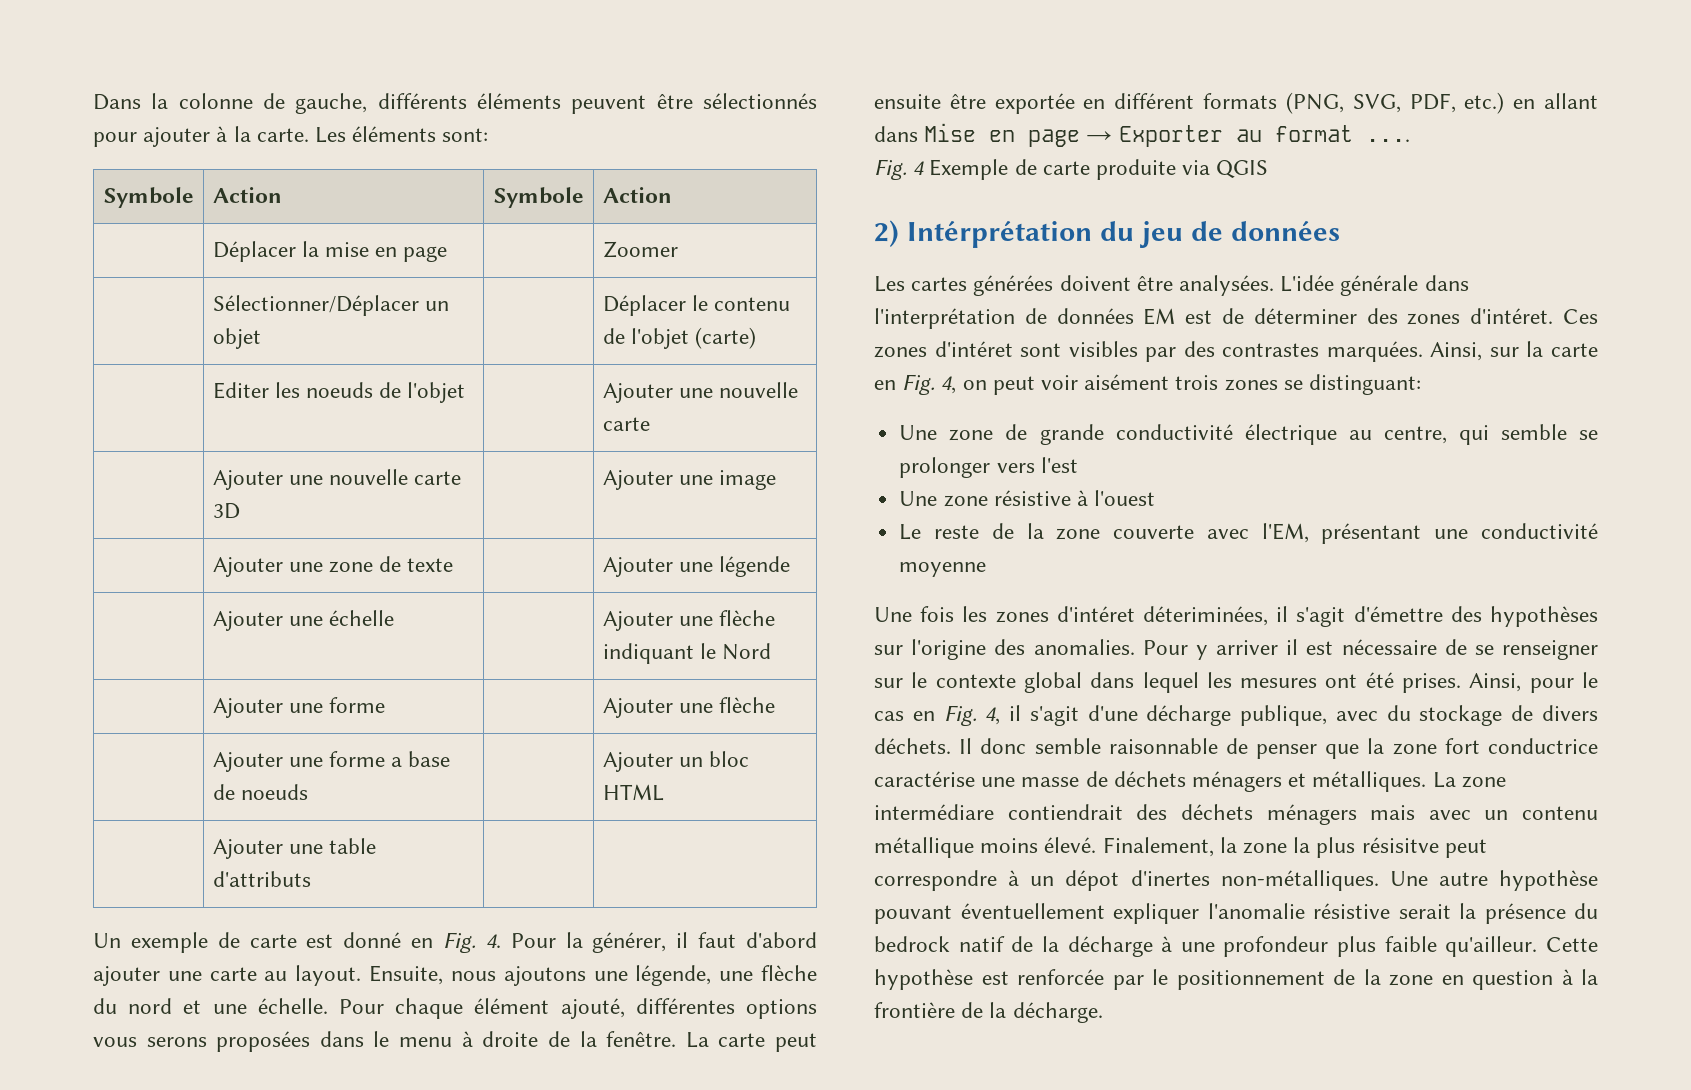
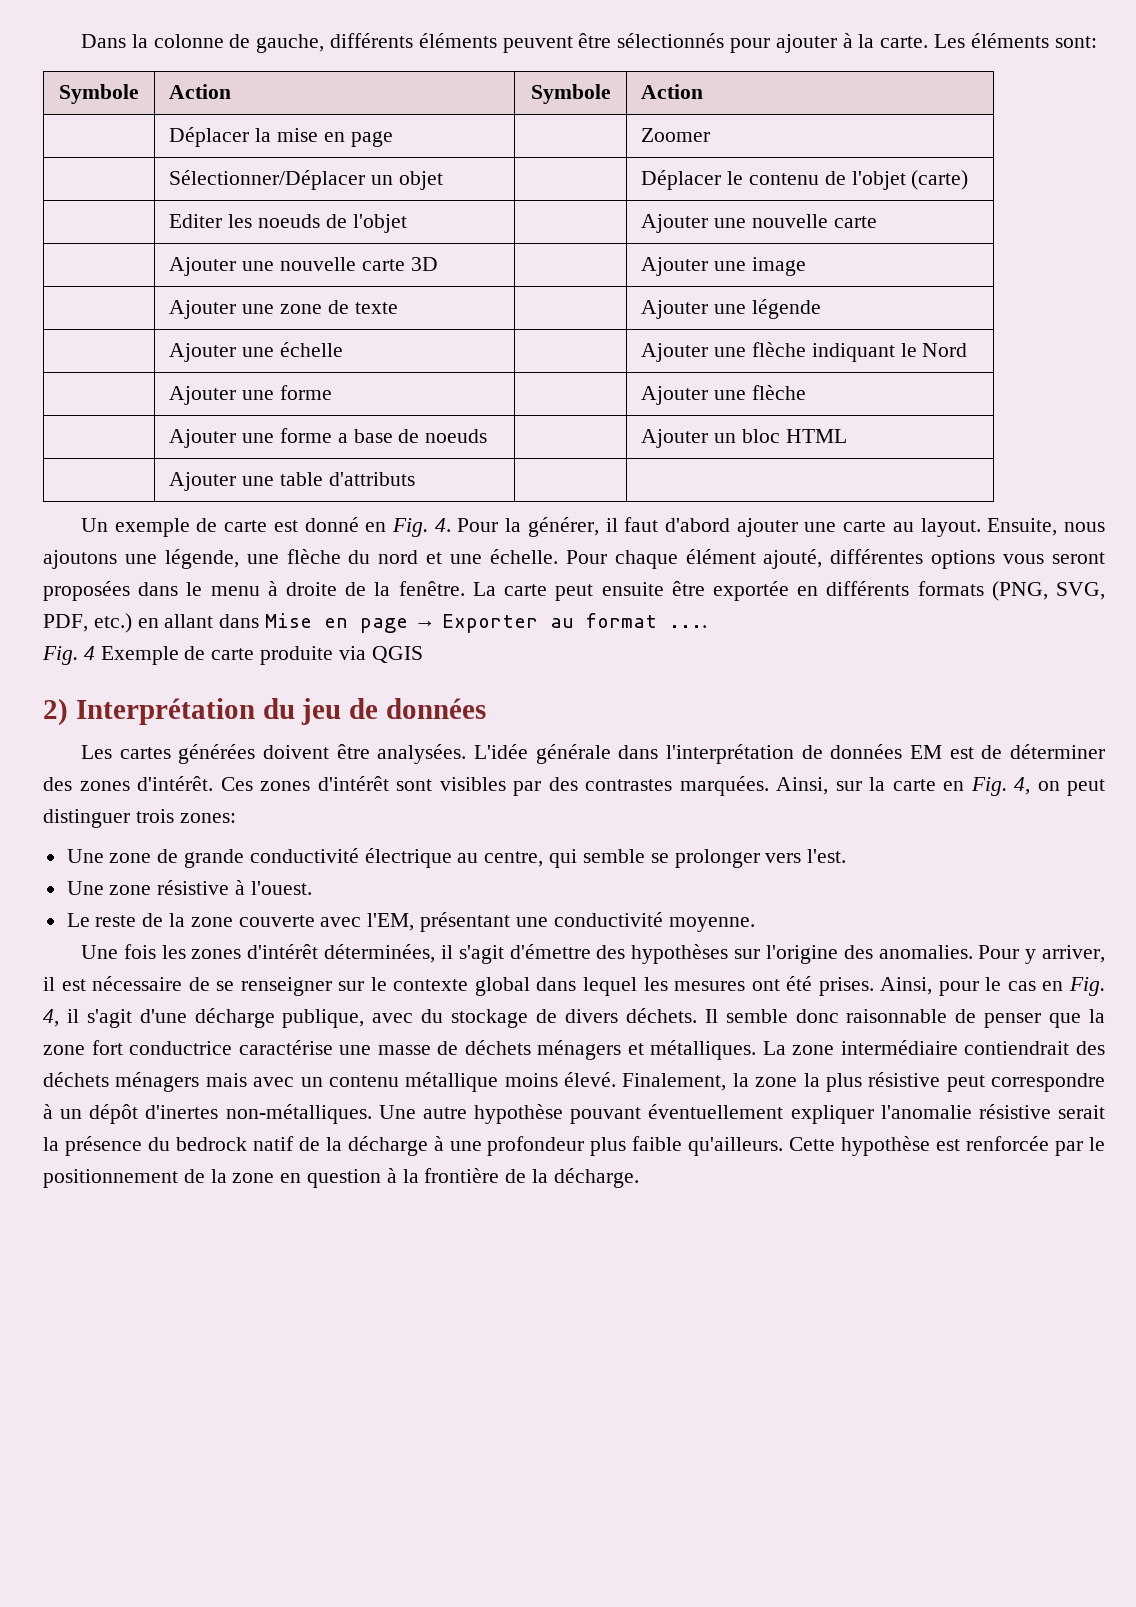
[146,1037,207,1047] serons -> [1052,552,1105,564] seront
[1114,93,1195,109] différent -> [826,581,910,596] différents
[906,221,1092,248] Intérprétation -> [75,698,255,725] Interprétation
[1470,308,1554,324] d'intéret. -> [137,776,213,791] d'intérêt.
[934,341,1013,357] d'intéret -> [317,776,389,791] d'intérêt
[1041,374,1422,395] voir aisément trois zones se distinguant: -> [43,809,236,828] distinguer trois zones:
[1040,457,1078,473] l'est -> [807,849,847,863] l'est.
[1094,490,1156,506] l'ouest -> [250,881,312,895] l'ouest.
[899,562,987,577] moyenne -> [668,917,755,932] moyenne.
[1056,606,1268,626] d'intéret déteriminées, -> [247,944,436,963] d'intérêt déterminées,
[1216,640,1278,655] arriver -> [1041,945,1105,963] arriver,
[980,738,1101,754] donc semble -> [725,1009,839,1023] semble donc
[874,804,994,820] intermédiare -> [840,1040,958,1055] intermédiaire
[1361,837,1439,853] résisitve -> [868,1072,941,1087] résistive
[1065,870,1120,891] dépot -> [89,1104,139,1124] dépôt
[1445,936,1538,957] qu'ailleur. -> [688,1137,784,1156] qu'ailleurs.

